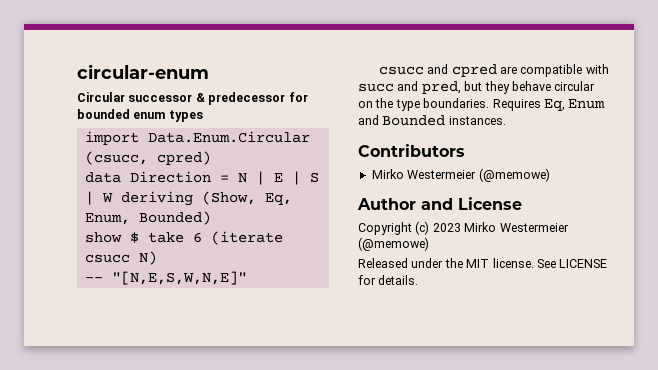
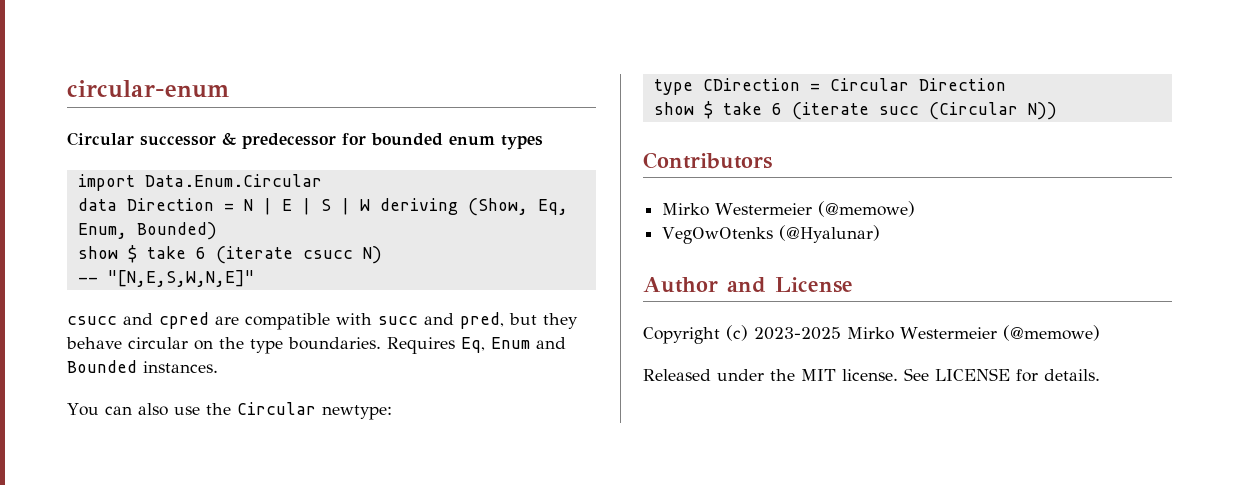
[84,151,211,165] (csucc, cpred) -> (322, 180) none
(506, 120) none -> [67,402,392,420] [653,78,1006,95] [653,101,1057,120] // You can also use the Circular newtype: // type CDirection = Circular Direction // show $ take 6 (iterate succ (Circular N))
(550, 175) none -> [662,225,881,244] // VegOwOtenks (@Hyalunar)
[432,223,461,232] 2023 -> [754,327,841,340] 2023-2025

